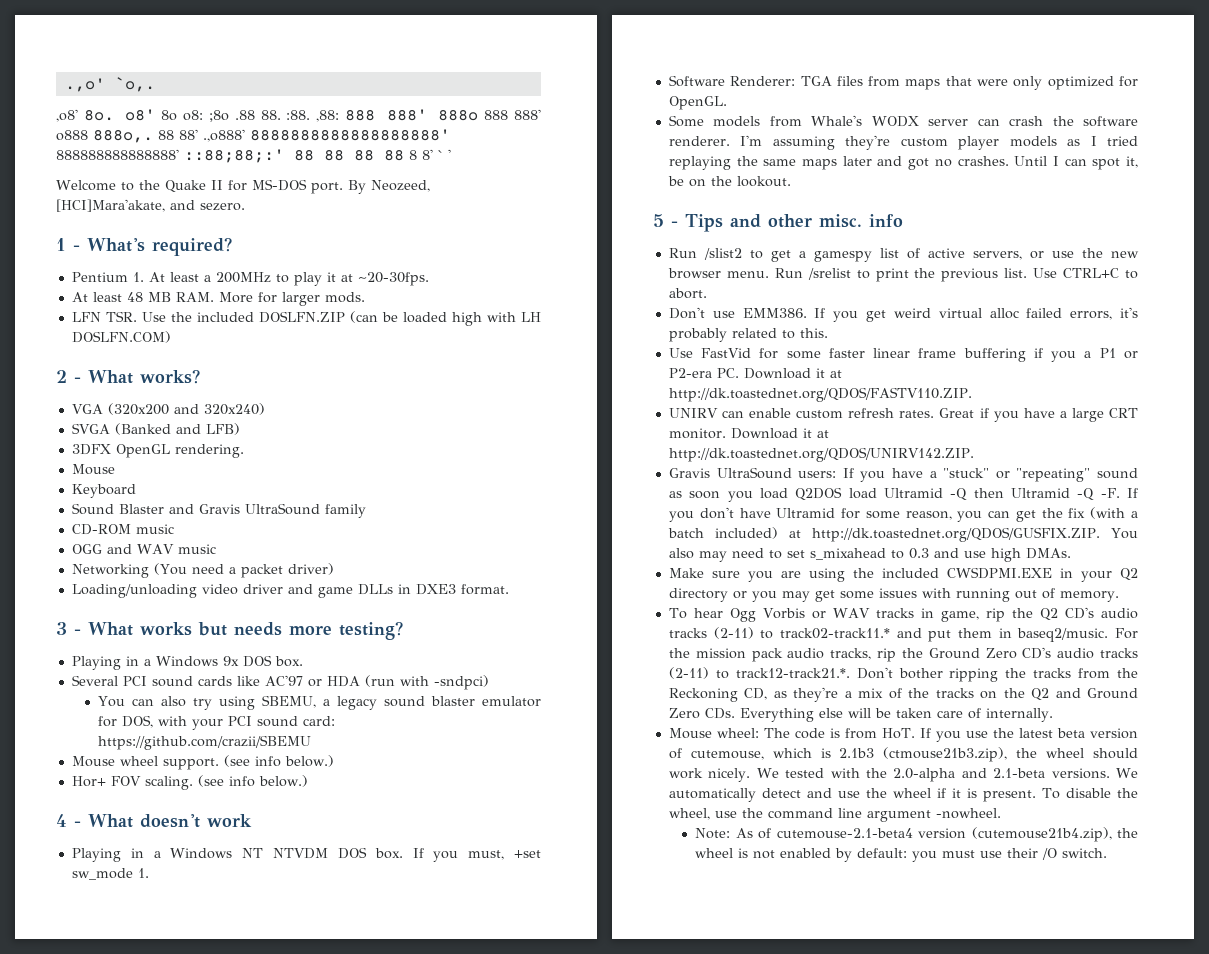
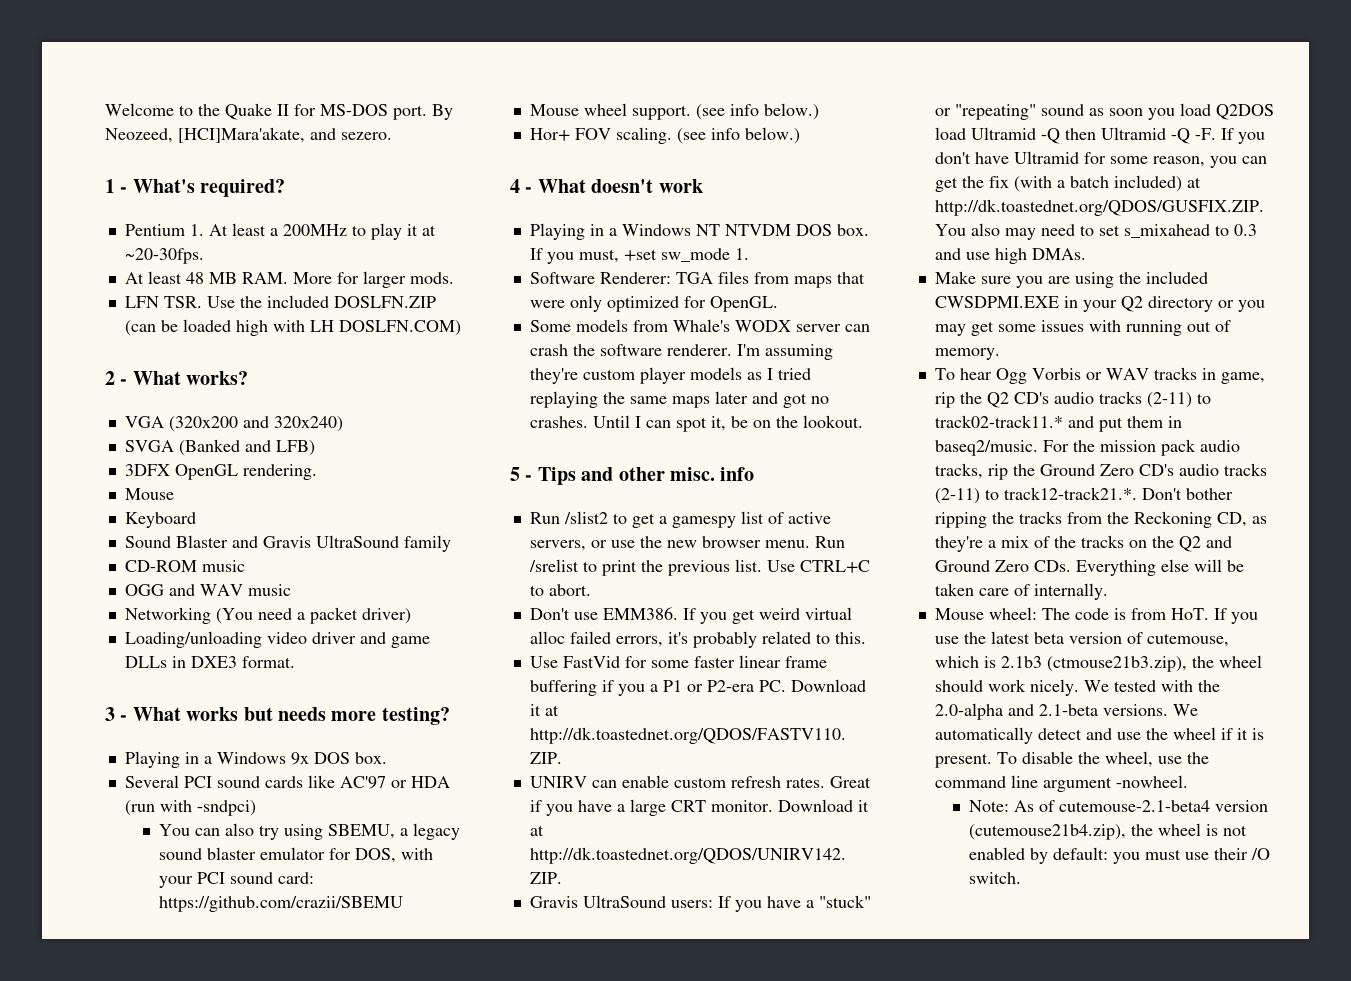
[64,77,155,92] [56,109,541,122] [56,129,450,143] [56,149,451,163] .,o' `o,. // ,o8' 8o. o8' 8o o8: ;8o .88 88. :88. ,88: 888 888' 888o 888 888' o888 888o,. 88 88' .,o888' 8888888888888888888' 888888888888888' ::88;88;:' 88 88 88 88 8 8' ` ' // -> (105, 109) none

